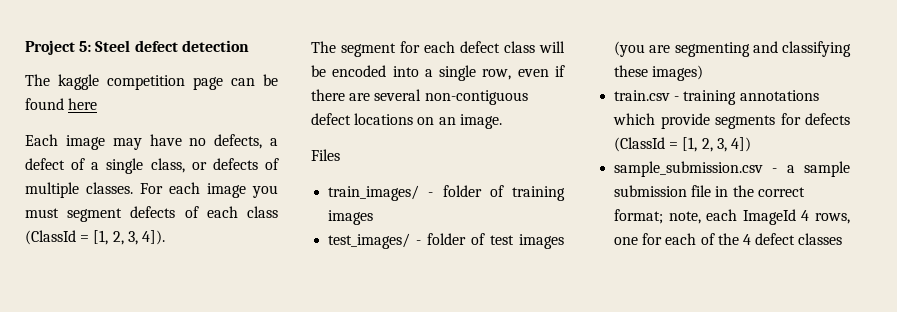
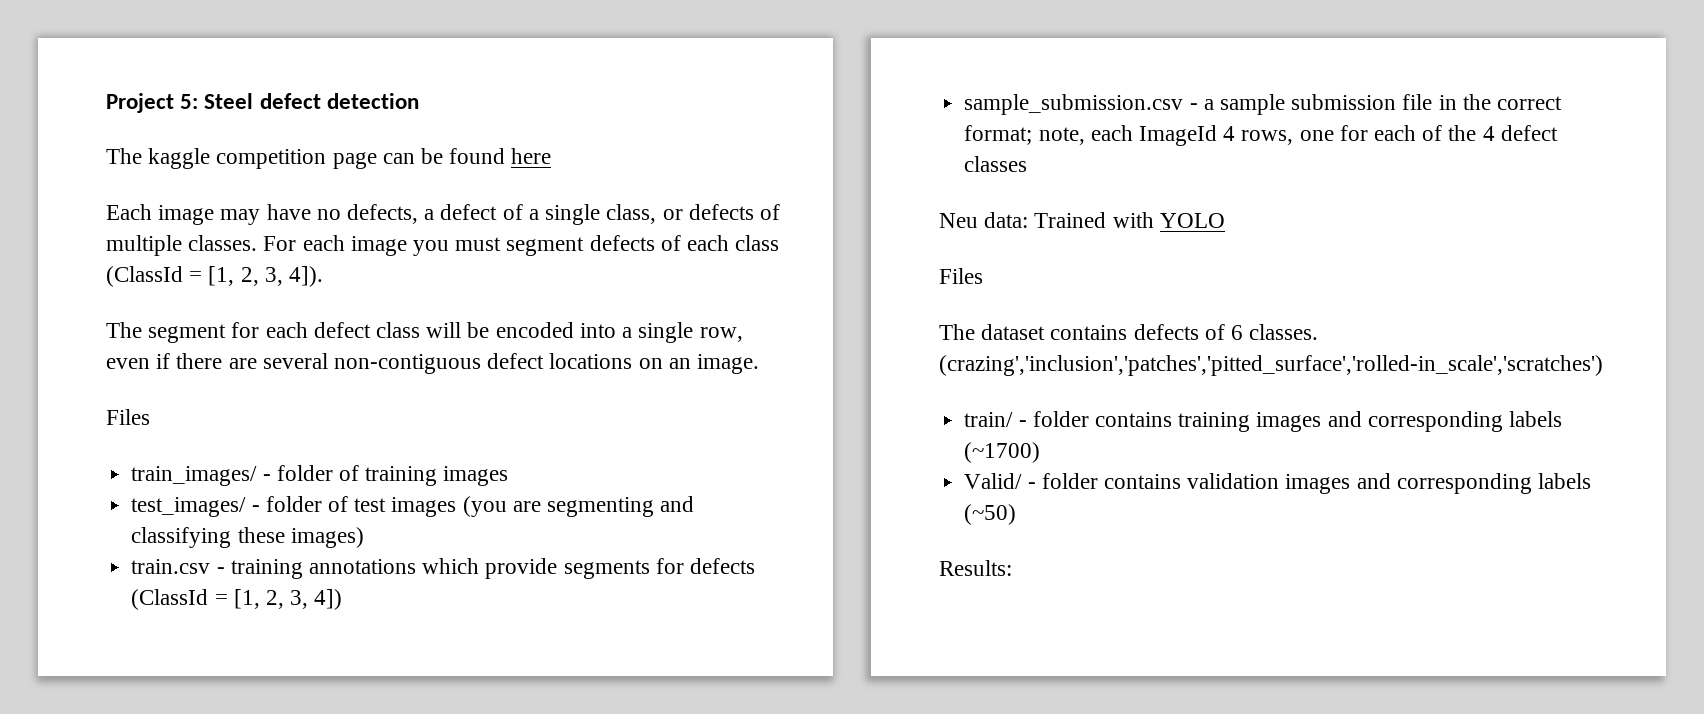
(843, 239) none -> [939,212,1225,228] [939,268,983,284] [939,324,1319,340] [939,355,1603,376] [964,411,1562,432] [964,442,1041,463] [964,473,1591,494] [964,504,1017,525] [939,560,1012,576] // Neu data: Trained with YOLO // Files // The dataset contains defects of 6 classes. (crazing','inclusion','patches','pitted_surface','rolled-in_scale','scratches') // train/ - folder contains training images and corresponding labels (~1700) // Valid/ - folder contains validation images and corresponding labels (~50) // Results:

